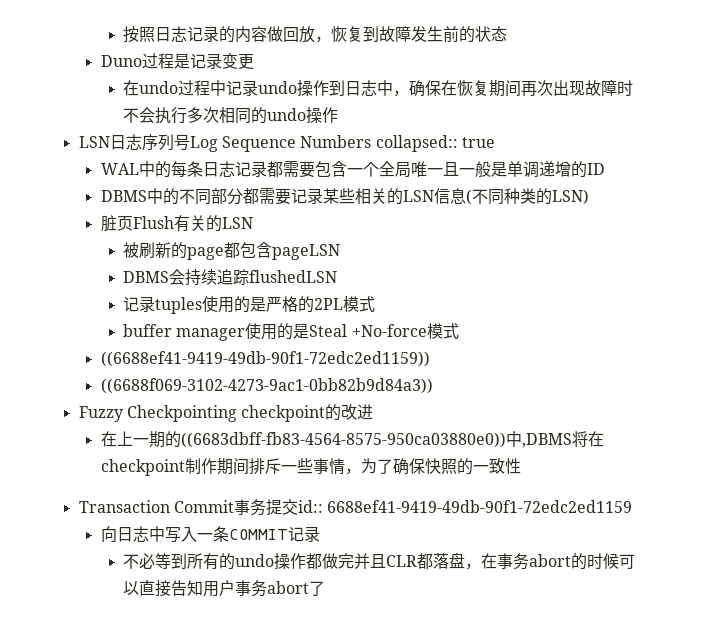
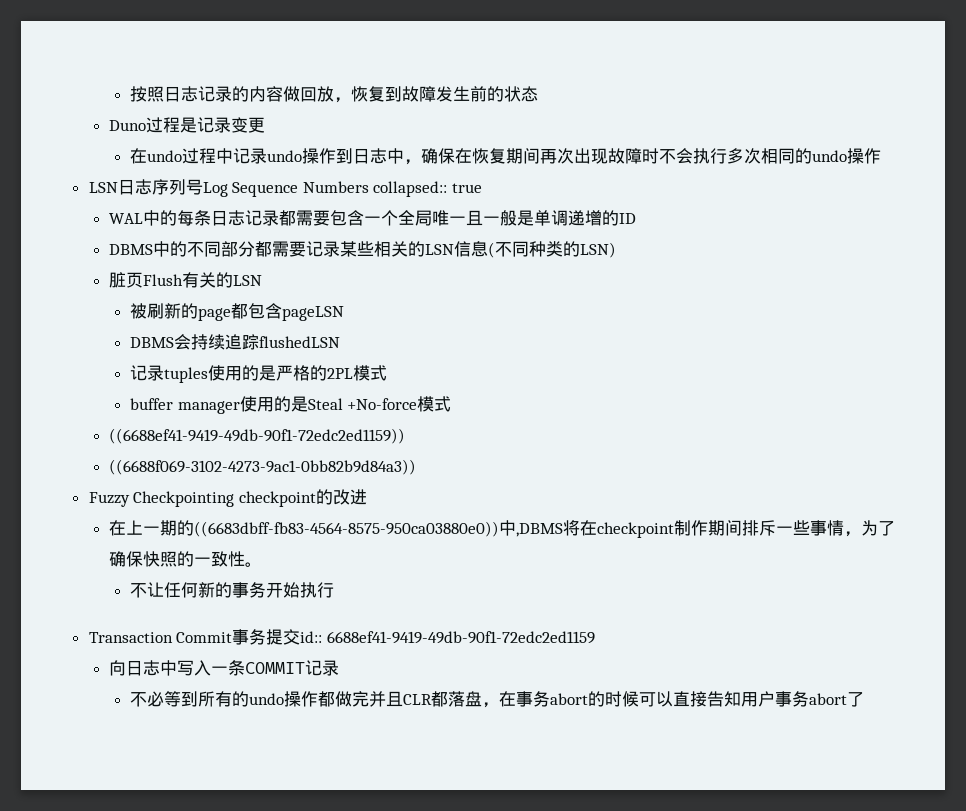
(521, 466) none -> [245,562,263,567] [129,582,334,598] 。 // 不让任何新的事务开始执行

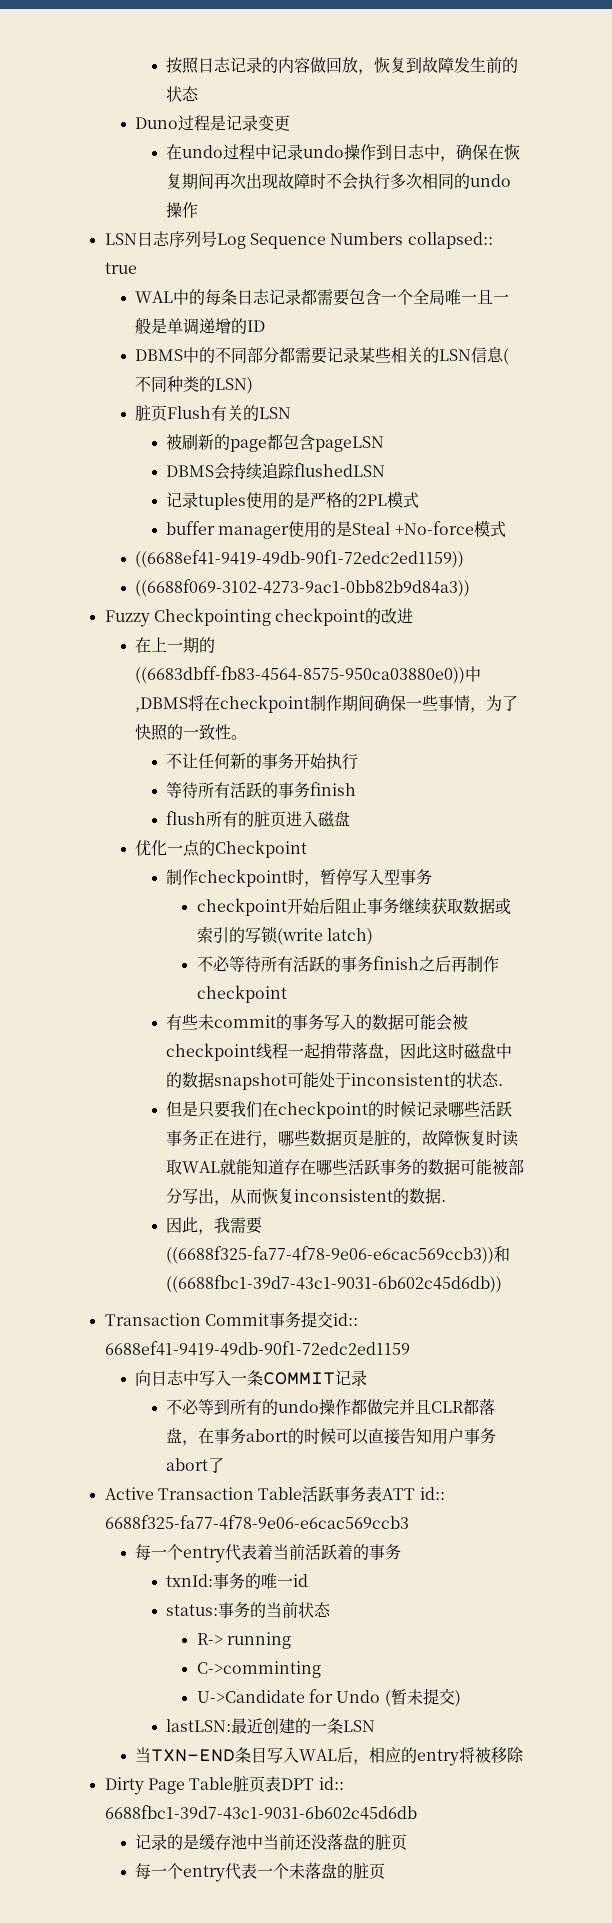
[742,520,777,536] 排斥 -> [374,695,407,711] 确保
[109,551,144,567] 确保 -> (519, 703) none
(334, 590) none -> [165,782,356,798] [165,811,350,828] [135,840,308,858] [165,868,432,887] [196,897,511,916] [196,926,373,945] [196,956,499,972] [196,985,287,1003] [165,1014,468,1031] [165,1042,512,1061] [165,1072,503,1090] [165,1101,512,1119] [165,1130,518,1148] [165,1159,524,1176] [165,1188,446,1206] [165,1217,262,1235] [165,1246,510,1264] [165,1275,502,1293] // 等待所有活跃的事务finish // flush所有的脏页进入磁盘 // 优化一点的Checkpoint // 制作checkpoint时，暂停写入型事务 // checkpoint开始后阻止事务继续获取数据或索引的写锁(write latch) // 不必等待所有活跃的事务finish之后再制作checkpoint // 有些未commit的事务写入的数据可能会被checkpoint线程一起捎带落盘，因此这时磁盘中的数据snapshot可能处于inconsistent的状态. // 但是只要我们在checkpoint的时候记录哪些活跃事务正在进行，哪些数据页是脏的，故障恢复时读取WAL就能知道存在哪些活跃事务的数据可能被部分写出，从而恢复inconsistent的数据. // 因此，我需要((6688f325-fa77-4f78-9e06-e6cac569ccb3))和((6688fbc1-39d7-43c1-9031-6b602c45d6db))
(864, 699) none -> [104,1486,445,1502] [104,1515,409,1530] [135,1544,402,1563] [165,1573,308,1589] [165,1602,331,1618] [196,1632,291,1649] [196,1661,321,1678] [196,1688,461,1707] [165,1718,375,1734] [135,1747,525,1766] [104,1776,344,1795] [104,1805,417,1820] [135,1833,408,1851] [135,1862,386,1882] // Active Transaction Table活跃事务表ATT id:: 6688f325-fa77-4f78-9e06-e6cac569ccb3 // 每一个entry代表着当前活跃着的事务 // txnId:事务的唯一id // status:事务的当前状态 // R-> running // C->comminting // U->Candidate for Undo (暂未提交) // lastLSN:最近创建的一条LSN // 当TXN-END条目写入WAL后，相应的entry将被移除 // Dirty Page Table脏页表DPT id:: 6688fbc1-39d7-43c1-9031-6b602c45d6db // 记录的是缓存池中当前还没落盘的脏页 // 每一个entry代表一个未落盘的脏页

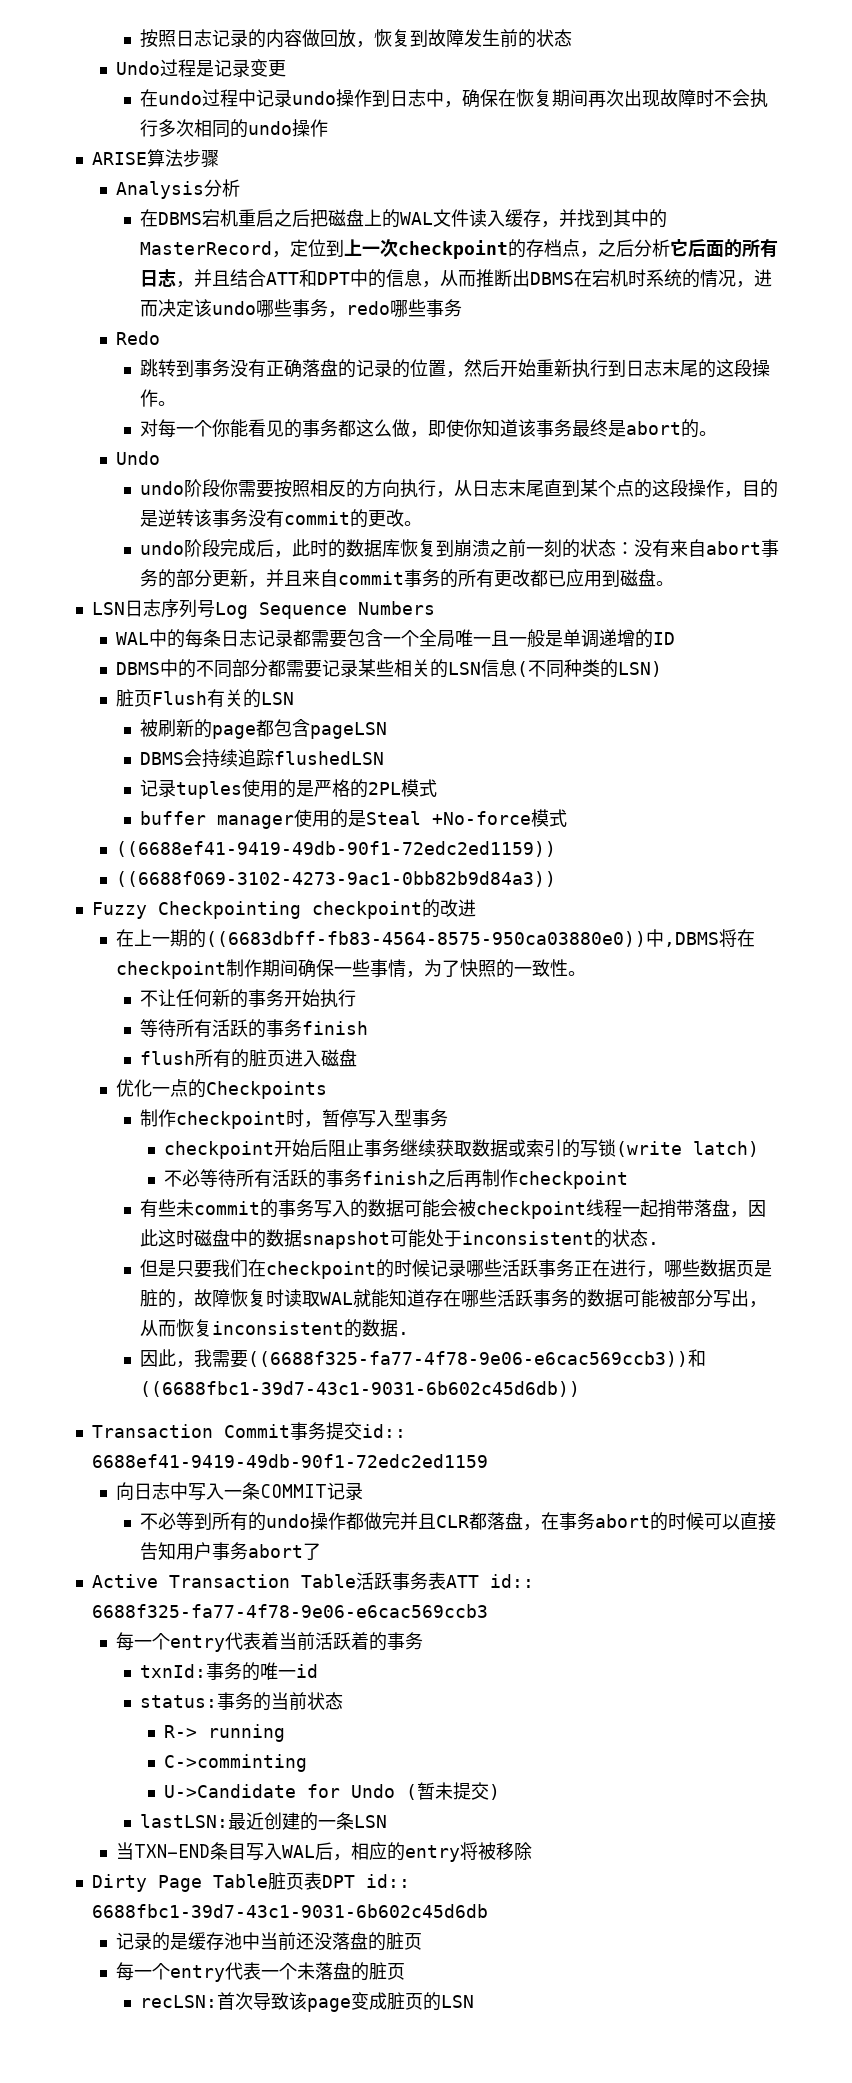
[135,117,179,129] Duno -> [115,61,160,75] Undo
(198, 210) none -> [91,149,219,168] [115,179,240,199] [139,209,667,228] [139,239,778,259] [139,269,772,288] [139,299,462,318] [115,331,160,345] [139,359,770,378] [139,389,176,407] [139,419,717,438] [115,451,160,465] [139,479,778,498] [139,509,422,528] [139,539,779,558] [139,569,674,588] // ARISE算法步骤 // Analysis分析 // 在DBMS宕机重启之后把磁盘上的WAL文件读入缓存，并找到其中的MasterRecord，定位到上一次checkpoint的存档点，之后分析它后面的所有日志，并且结合ATT和DPT中的信息，从而推断出DBMS在宕机时系统的情况，进而决定该undo哪些事务，redo哪些事务 // Redo // 跳转到事务没有正确落盘的记录的位置，然后开始重新执行到日志末尾的这段操作。 // 对每一个你能看见的事务都这么做，即使你知道该事务最终是abort的。 // Undo // undo阶段你需要按照相反的方向执行，从日志末尾直到某个点的这段操作，目的是逆转该事务没有commit的更改。 // undo阶段完成后，此时的数据库恢复到崩溃之前一刻的状态：没有来自abort事务的部分更新，并且来自commit事务的所有更改都已应用到磁盘。
[407,232,493,249] [104,262,137,274] collapsed:: true -> (435, 608) none
[215,840,308,858] Checkpoint -> [205,1081,327,1099] Checkpoints
(386, 1871) none -> [139,1992,474,2012] // recLSN:首次导致该page变成脏页的LSN

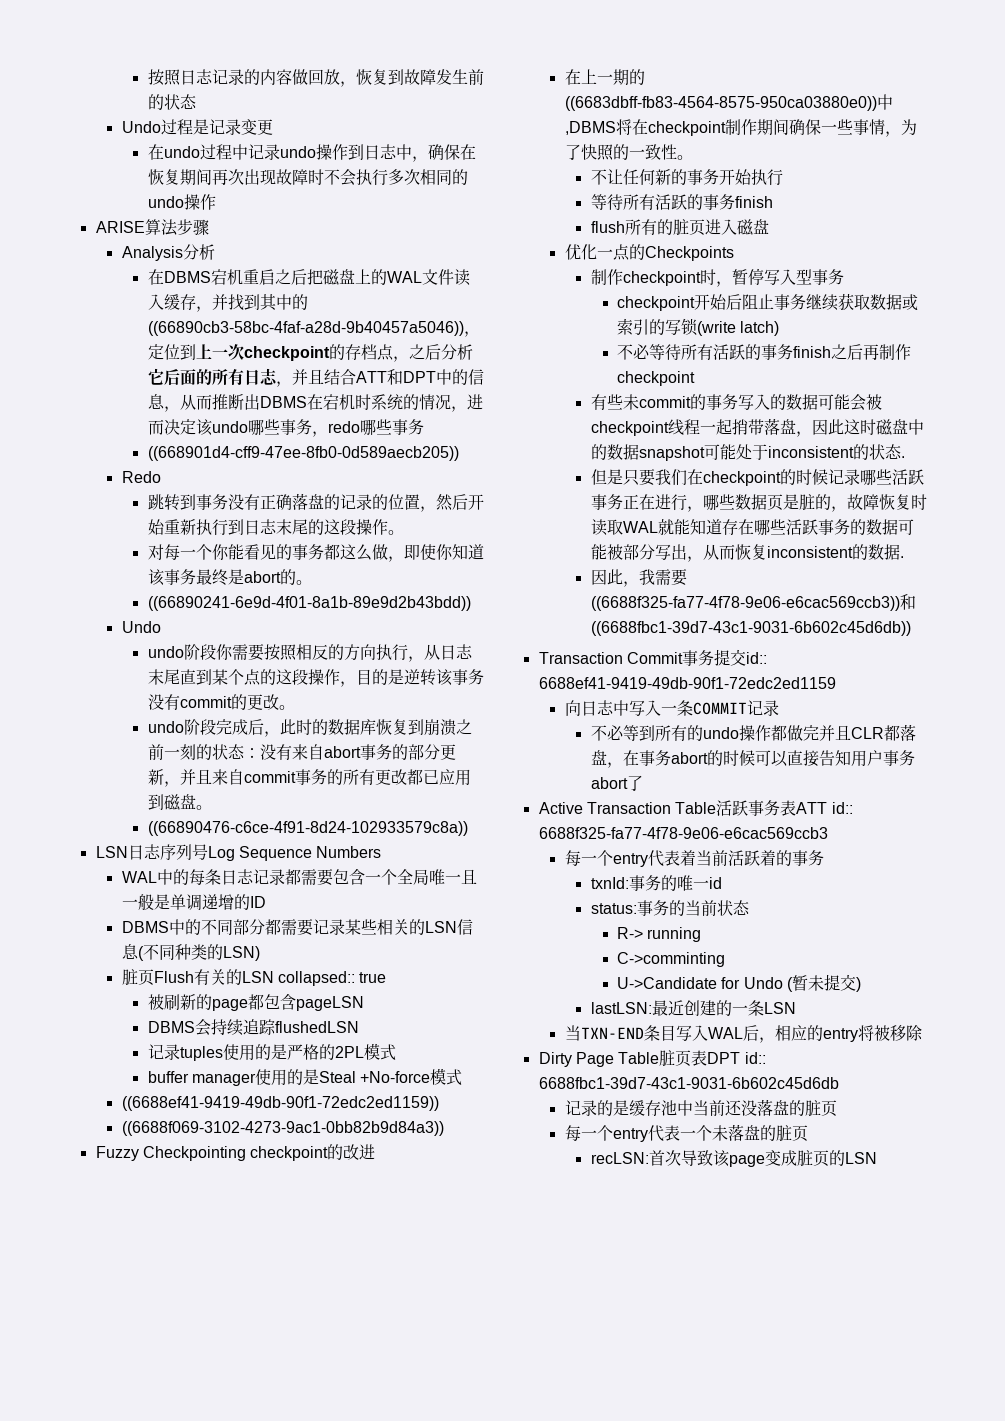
[139,241,272,255] MasterRecord -> [147,321,464,336] ((66890cb3-58bc-4faf-a28d-9b40457a5046))
(462, 308) none -> [147,446,459,461] // ((668901d4-cff9-47ee-8fb0-0d589aecb205))
(717, 433) none -> [147,596,471,611] // ((66890241-6e9d-4f01-8a1b-89e9d2b43bdd))
(674, 583) none -> [147,821,468,836] // ((66890476-c6ce-4f91-8d24-102933579c8a))
(294, 698) none -> [278,971,387,986] collapsed:: true

